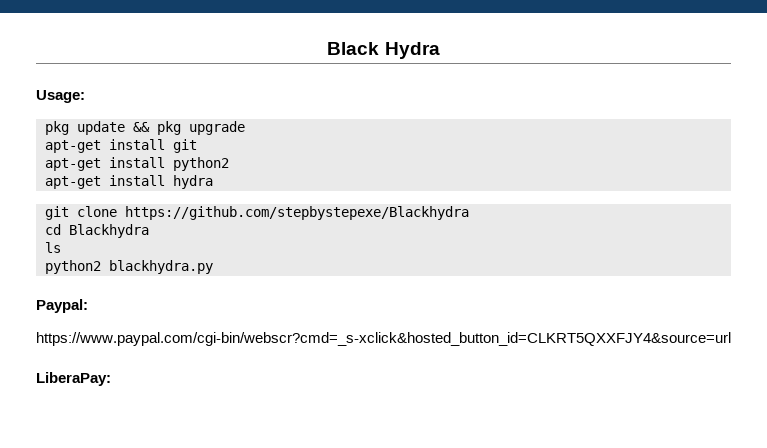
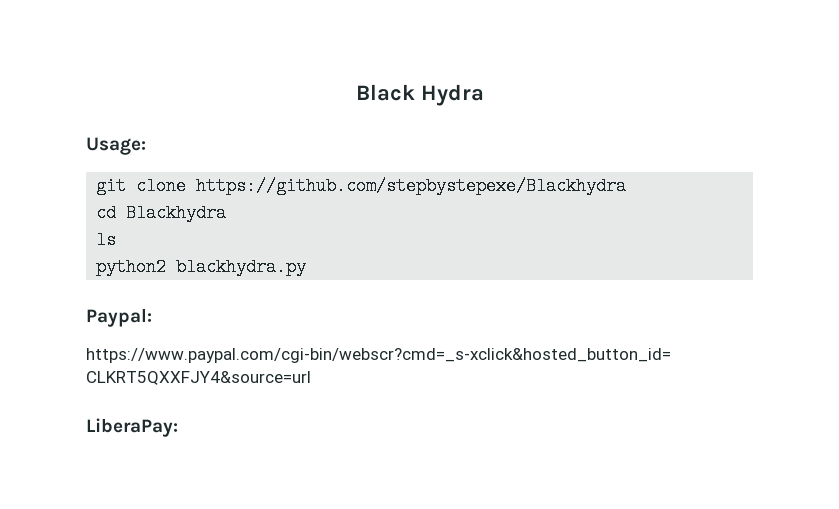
[45,121,245,135] [45,139,197,153] [45,157,229,171] [45,175,213,189] // pkg update && pkg upgrade // apt-get install git // apt-get install python2 // apt-get install hydra -> (146, 146) none

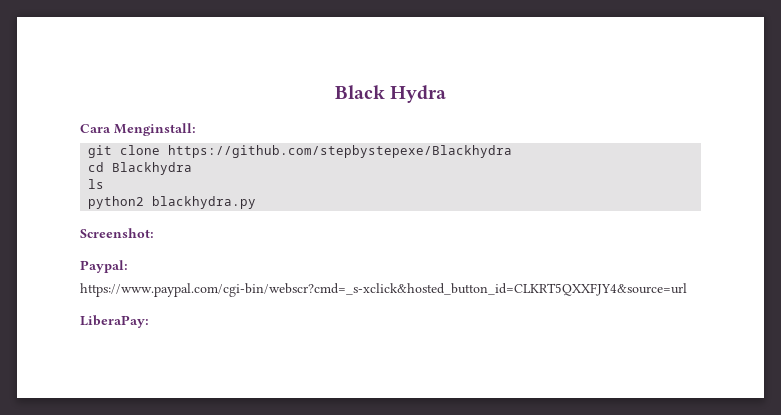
[86,137,146,155] Usage: -> [80,123,196,136] Cara Menginstall:
(307, 267) none -> [80,228,154,238] // Screenshot:

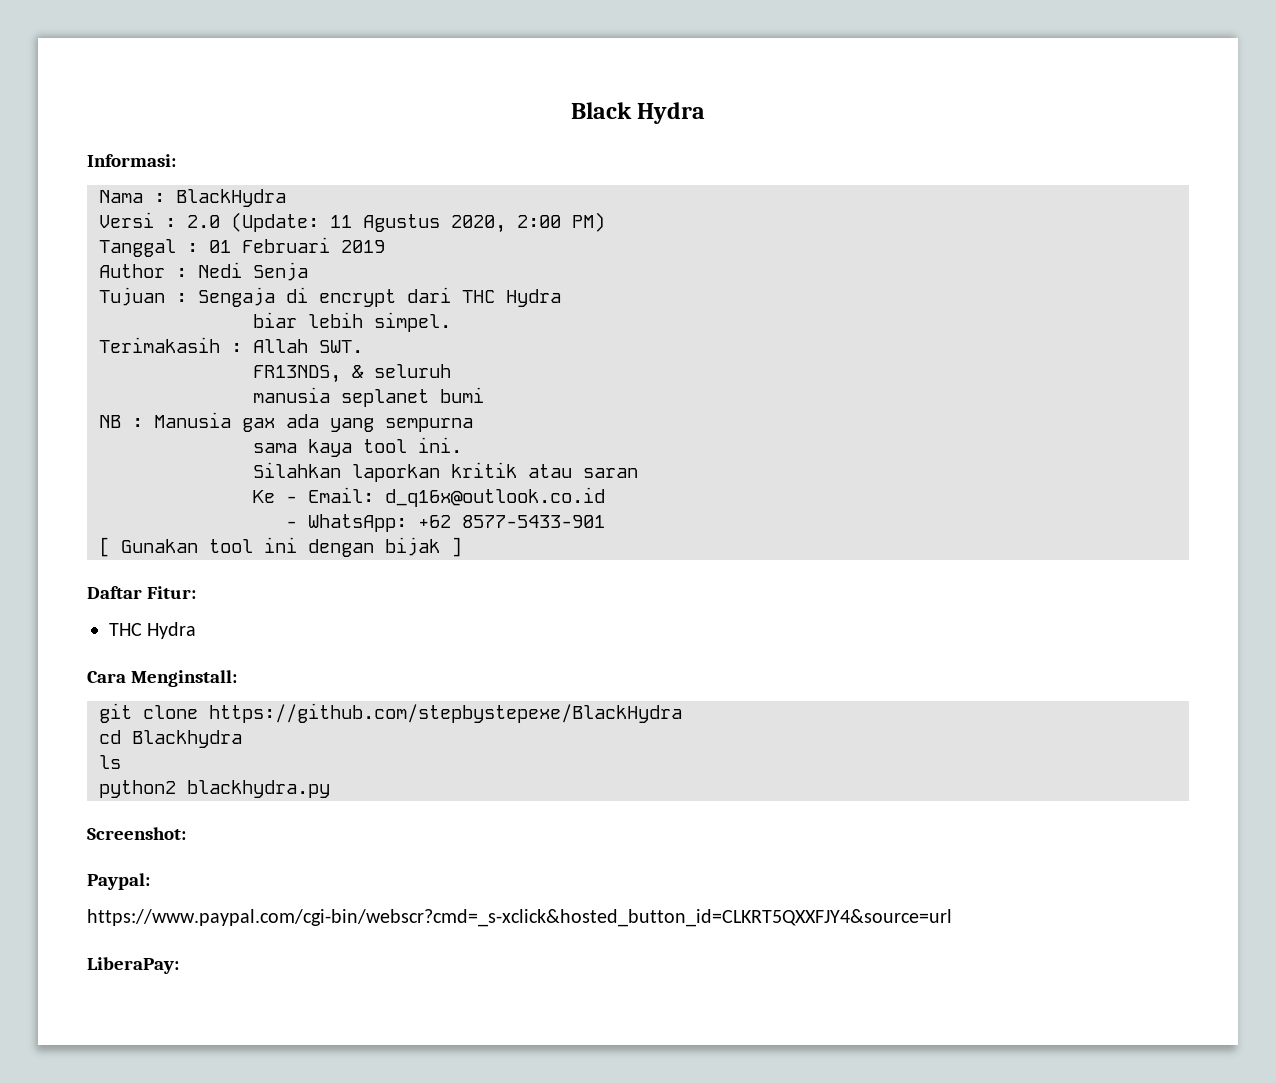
(447, 94) none -> [87,154,176,167] [99,189,286,207] [99,212,605,233] [99,237,385,257] [99,262,308,281] [99,287,561,307] [253,312,451,332] [99,337,363,353] [253,364,451,383] [253,387,484,407] [99,412,473,432] [253,437,462,457] [253,462,638,482] [253,487,605,507] [286,514,605,532] [99,537,462,557] [87,586,197,599] [109,622,197,639] // Informasi: // Nama : BlackHydra // Versi : 2.0 (Update: 11 Agustus 2020, 2:00 PM) // Tanggal : 01 Februari 2019 // Author : Nedi Senja // Tujuan : Sengaja di encrypt dari THC Hydra // biar lebih simpel. // Terimakasih : Allah SWT. // FR13NDS, & seluruh // manusia seplanet bumi // NB : Manusia gax ada yang sempurna // sama kaya tool ini. // Silahkan laporkan kritik atau saran // Ke - Email: d_q16x@outlook.co.id // - WhatsApp: +62 8577-5433-901 // [ Gunakan tool ini dengan bijak ] // Daftar Fitur: // THC Hydra
[168,145,513,158] https://github.com/stepbystepexe/Blackhydra -> [209,703,682,723] https://github.com/stepbystepexe/BlackHydra

